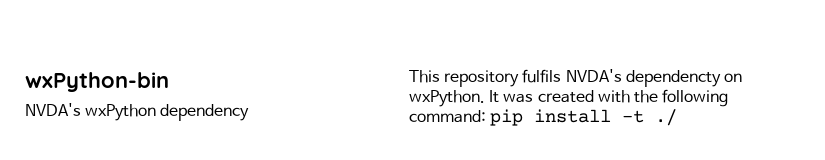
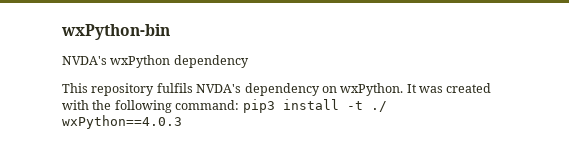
[625,70,721,87] dependencty -> [244,83,320,96] dependency
[490,109,524,126] pip -> [242,99,275,113] pip3
(678, 117) none -> [62,115,182,129] wxPython==4.0.3

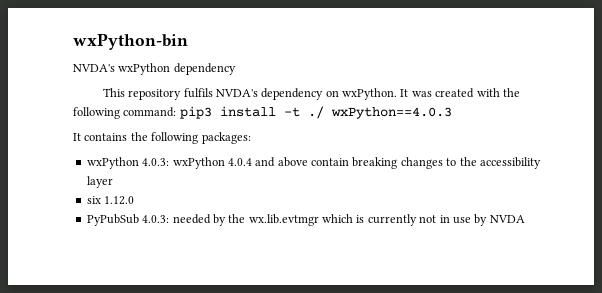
(182, 122) none -> [73,132,251,144] [86,157,541,169] [86,176,113,188] [86,196,135,205] [86,214,525,226] // It contains the following packages: // wxPython 4.0.3: wxPython 4.0.4 and above contain breaking changes to the accessibility layer // six 1.12.0 // PyPubSub 4.0.3: needed by the wx.lib.evtmgr which is currently not in use by NVDA

